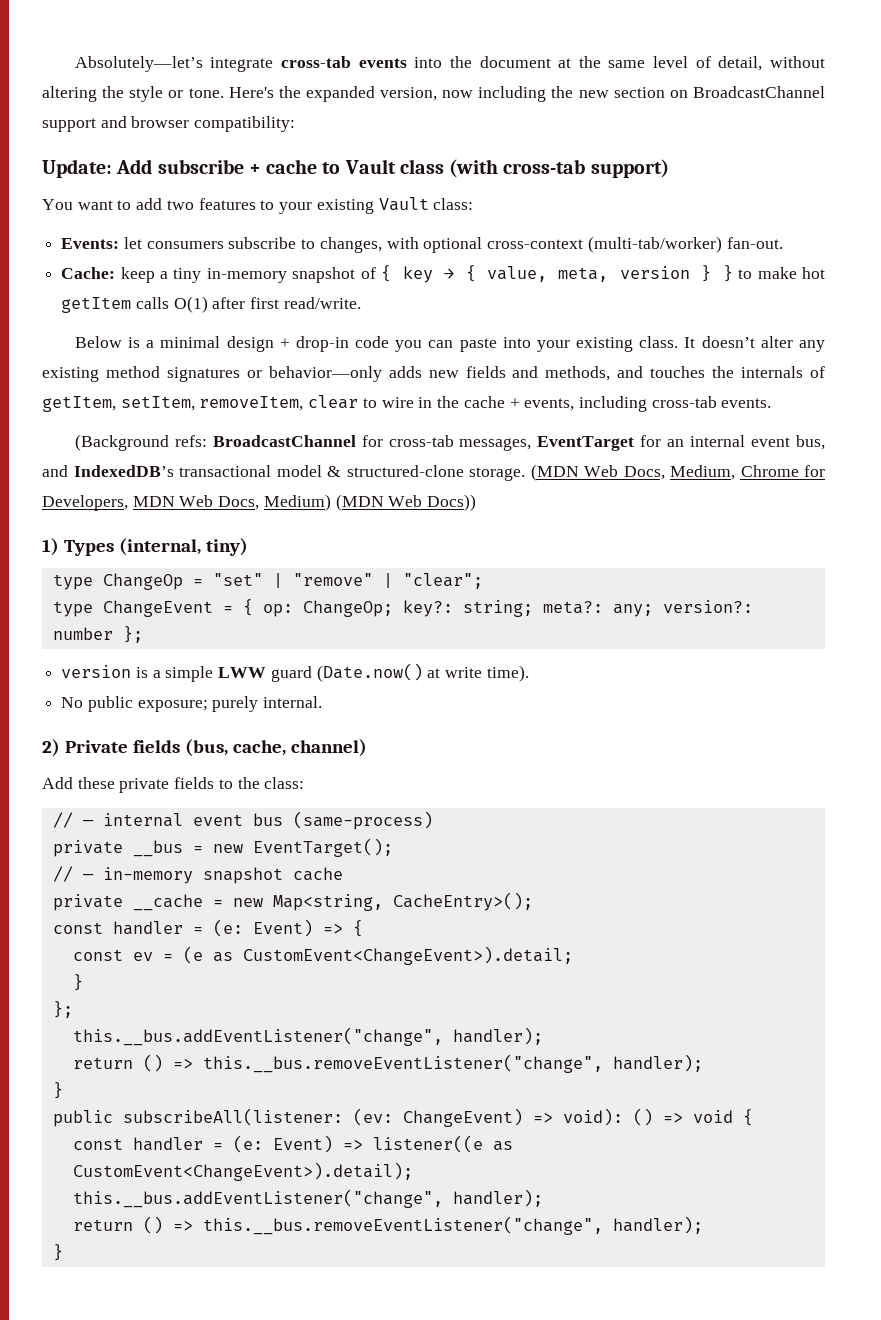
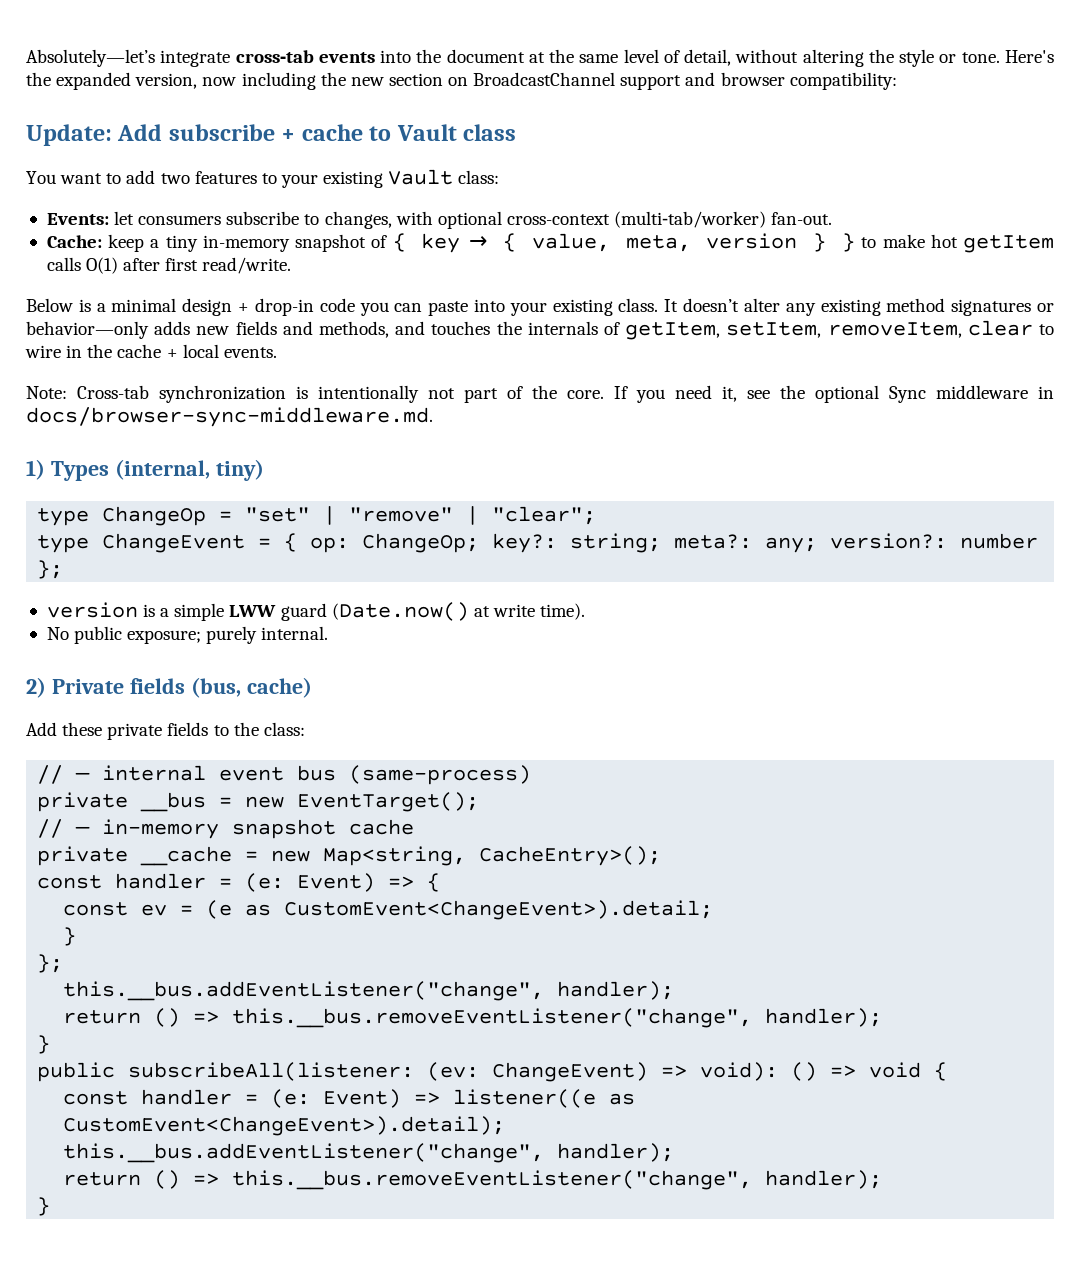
[449,159,669,178] (with cross-tab support) -> (517, 132) none
[524,396,772,412] [74,434,825,451] [42,464,825,481] [42,494,477,511] events, including cross‑tab events. // (Background refs: BroadcastChannel for cross‑tab messages, EventTarget for an internal event bus, and IndexedDB’s transactional model & structured-clone storage. (MDN Web Docs, Medium, Chrome for Developers, MDN Web Docs, Medium) (MDN Web Docs)) -> [182,344,277,358] [26,385,1054,403] [26,407,433,427] local events. // Note: Cross-tab synchronization is intentionally not part of the core. If you need it, see the optional Sync middleware in docs/browser-sync-middleware.md.
[232,739,367,757] cache, channel) -> [246,677,312,698] cache)

